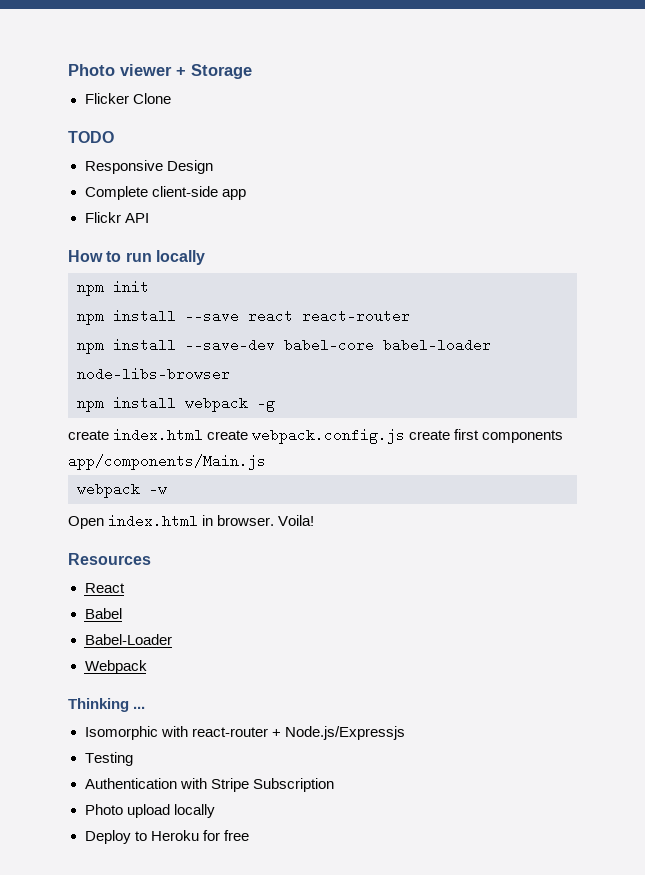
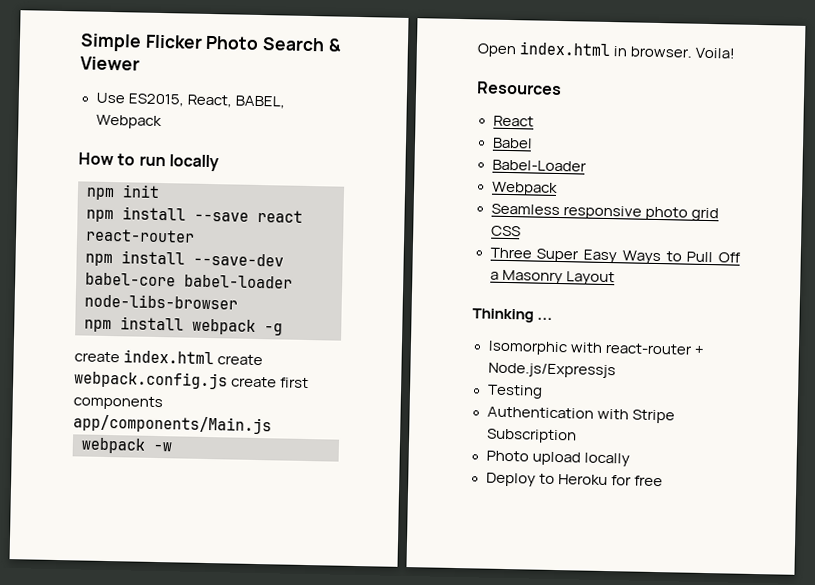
[68,64,252,79] [84,93,171,104] [68,131,114,143] [84,160,213,174] [84,186,246,200] [84,212,149,223] Photo viewer + Storage // Flicker Clone // TODO // Responsive Design // Complete client-side app // Flickr API -> [80,33,342,52] [80,56,140,71] [95,92,285,109] [95,114,162,130] Simple Flicker Photo Search & Viewer // Use ES2015, React, BABEL, Webpack
(147, 667) none -> [490,203,719,222] [490,225,521,237] [489,247,741,265] [489,269,615,286] // Seamless responsive photo grid CSS // Three Super Easy Ways to Pull Off a Masonry Layout

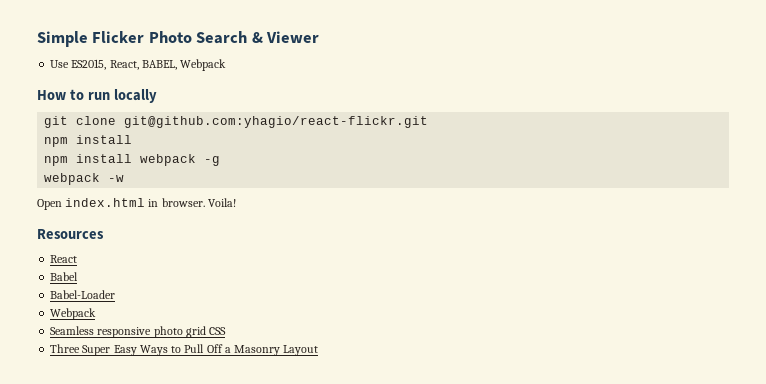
[86,184,160,201] [86,206,303,223] [85,228,195,243] [85,250,284,267] [85,272,293,289] [84,293,238,310] [84,316,283,336] [74,349,264,366] [74,370,310,390] [73,395,163,411] [73,414,272,435] npm init // npm install --save react react-router // npm install --save-dev babel-core babel-loader node-libs-browser // npm install webpack -g // create index.html create webpack.config.js create first components app/components/Main.js -> [44,116,429,128] [44,135,133,147] [44,154,221,166] git clone git@github.com:yhagio/react-flickr.git // npm install // npm install webpack -g
[472,308,554,323] [487,340,704,356] [487,362,616,379] [486,384,543,399] [486,406,675,424] [486,428,577,444] [485,450,630,467] [485,472,663,487] // Thinking ... // Isomorphic with react-router + Node.js/Expressjs // Testing // Authentication with Stripe Subscription // Photo upload locally // Deploy to Heroku for free -> (319, 350) none

